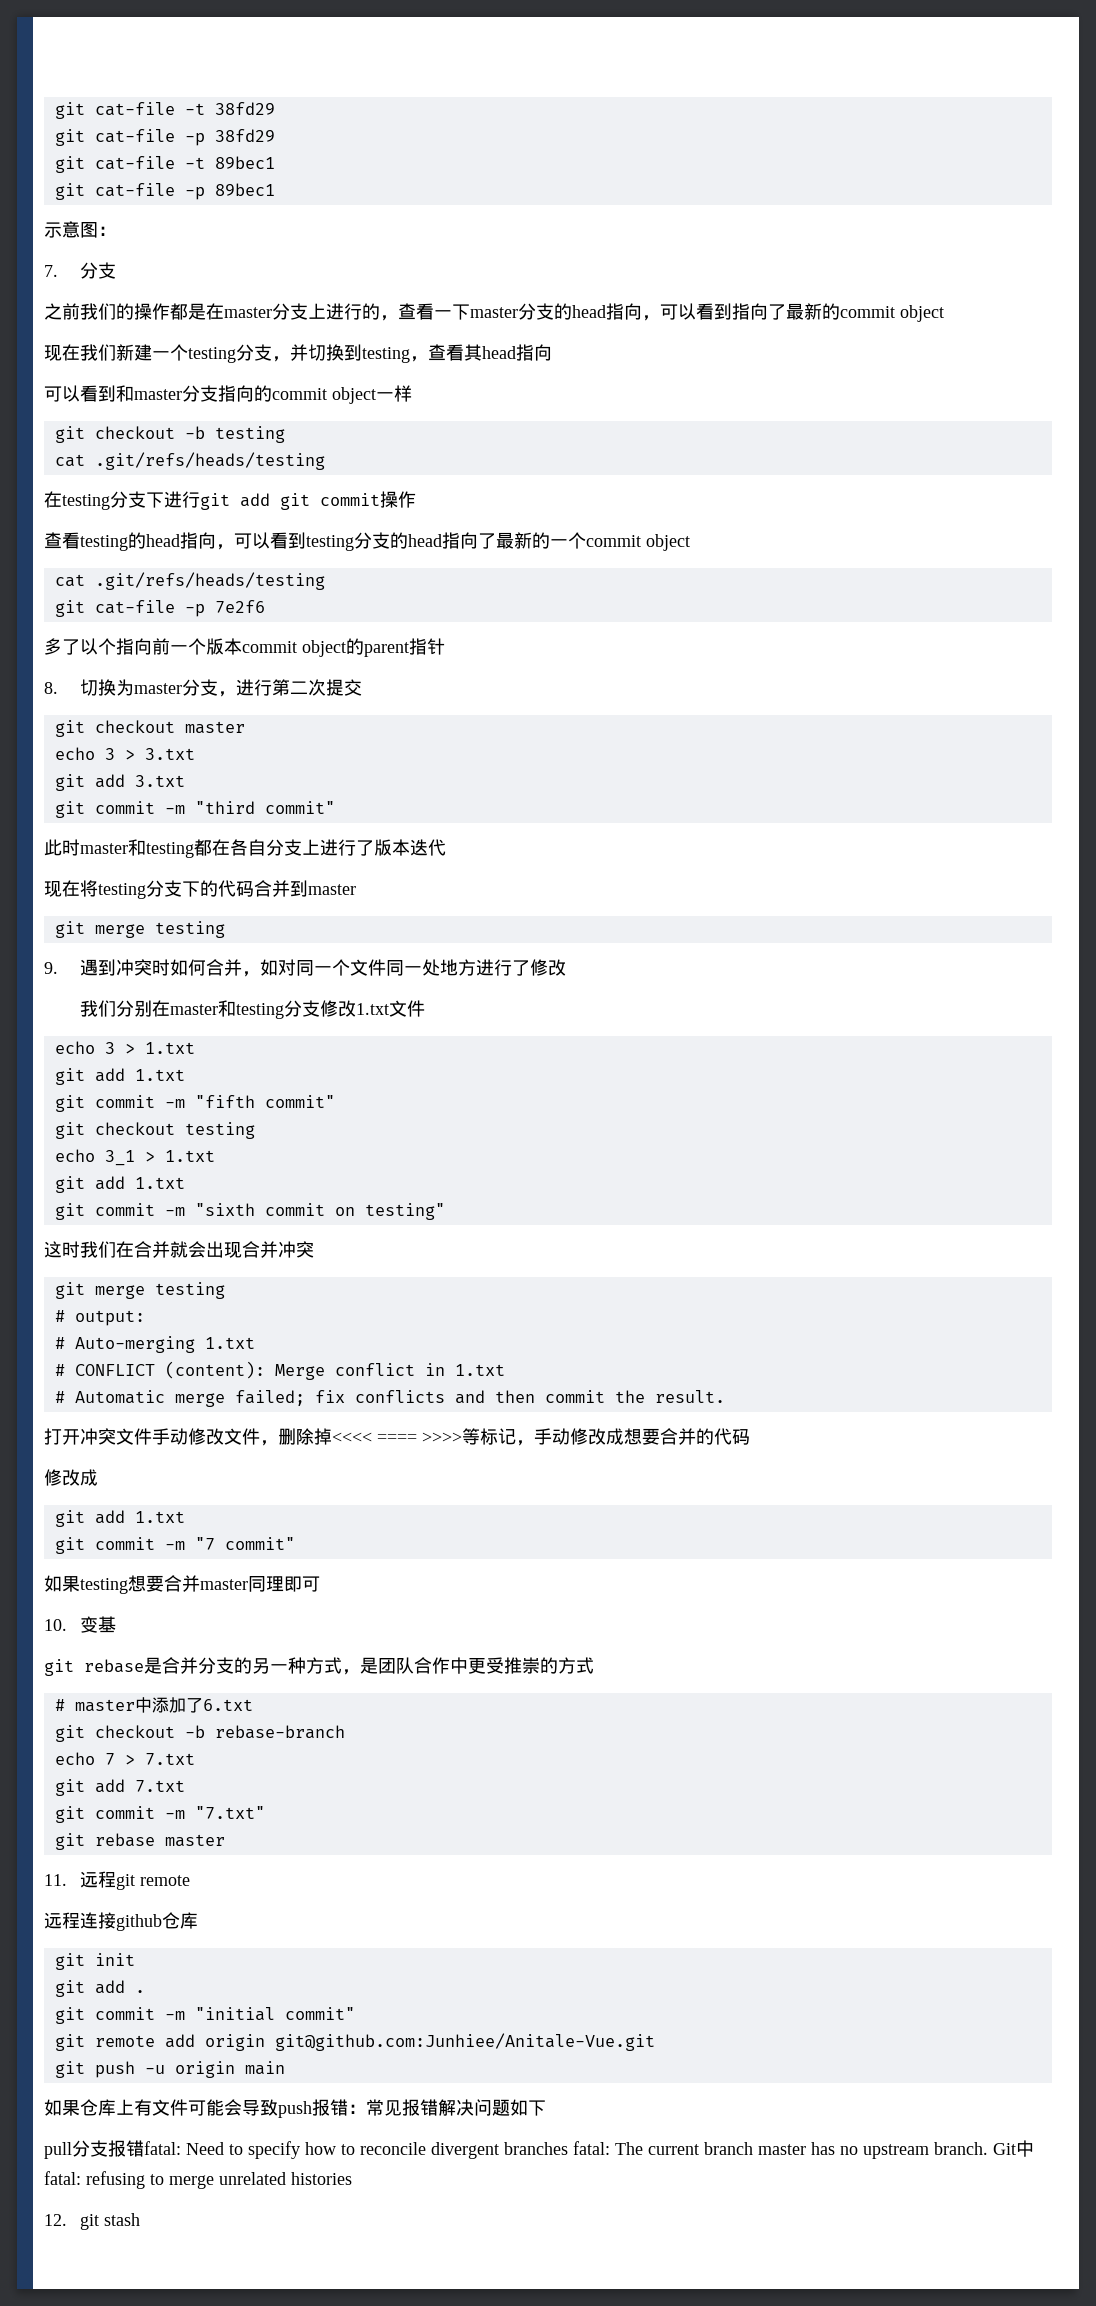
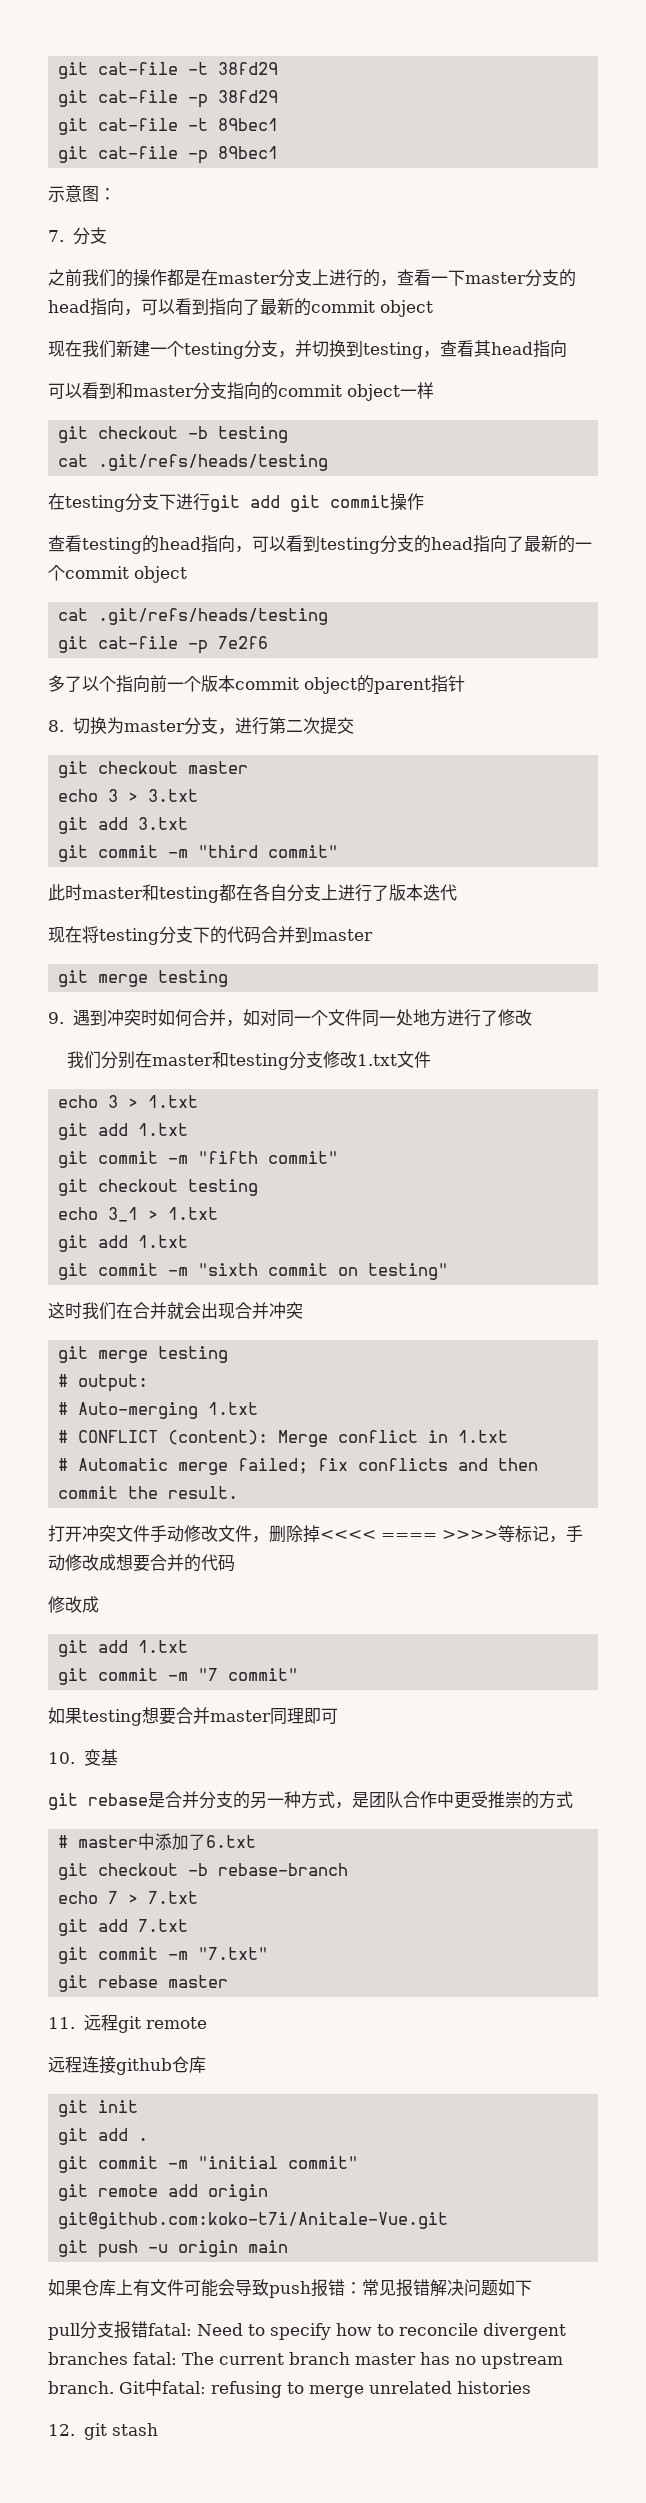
[274,2033,655,2051] git@github.com:Junhiee/Anitale-Vue.git -> [58,2212,449,2229] git@github.com:koko-t7i/Anitale-Vue.git

